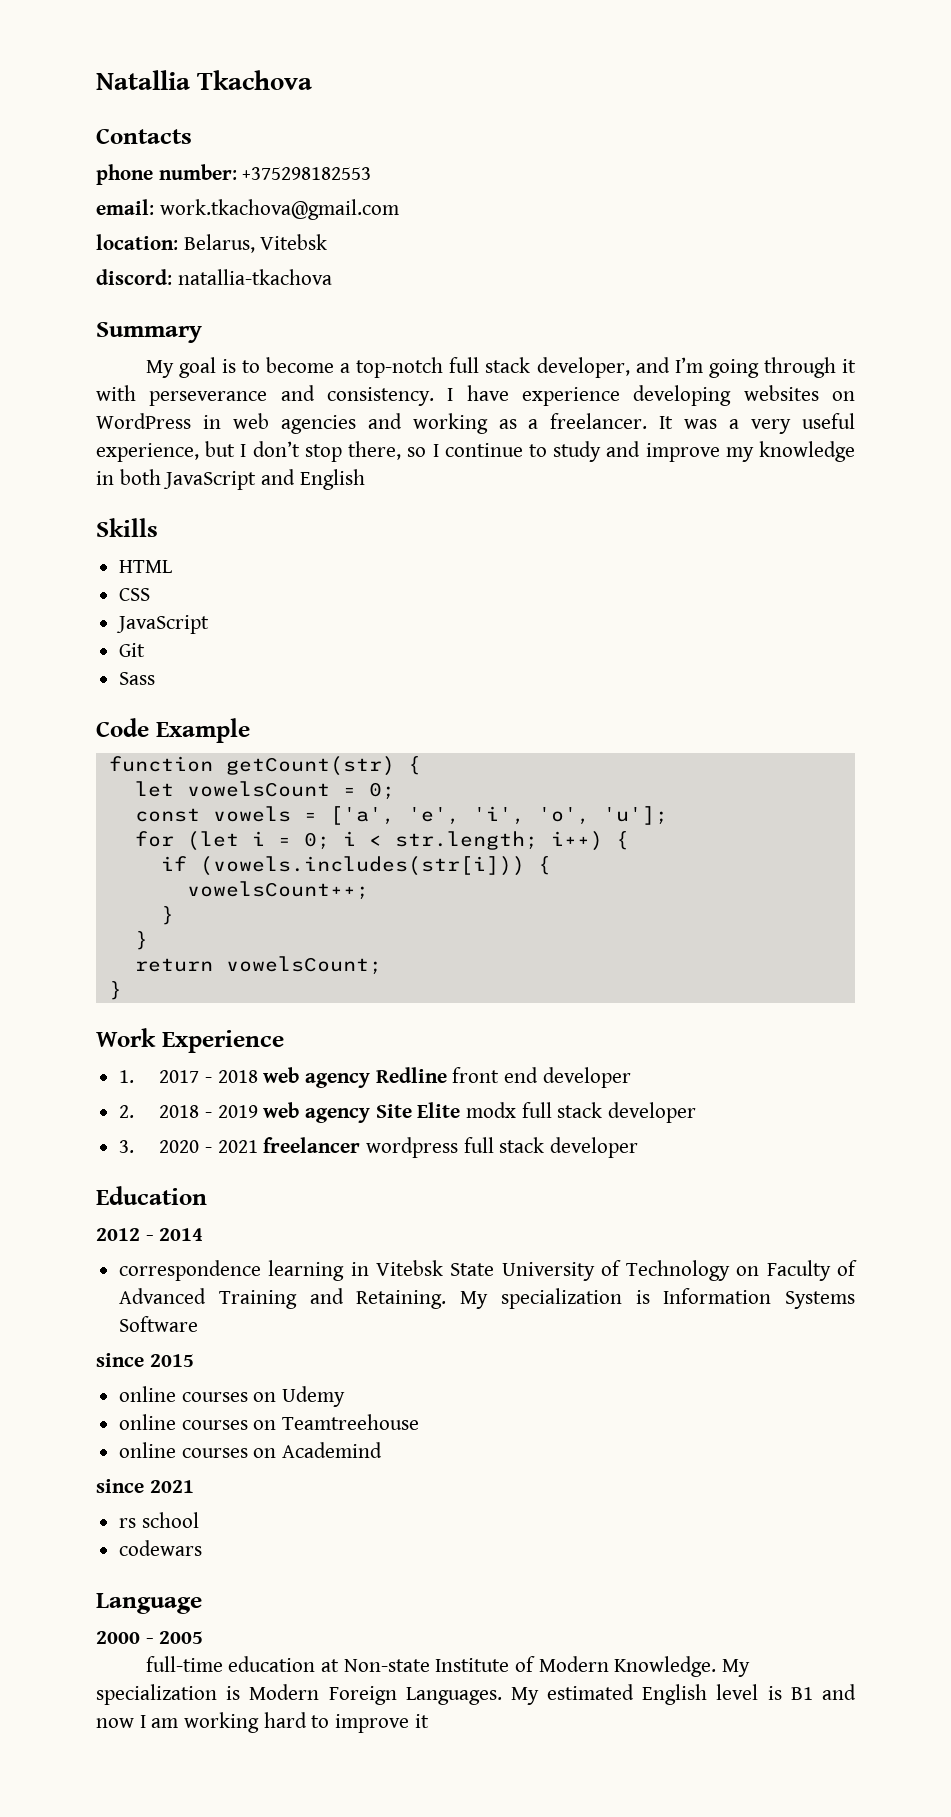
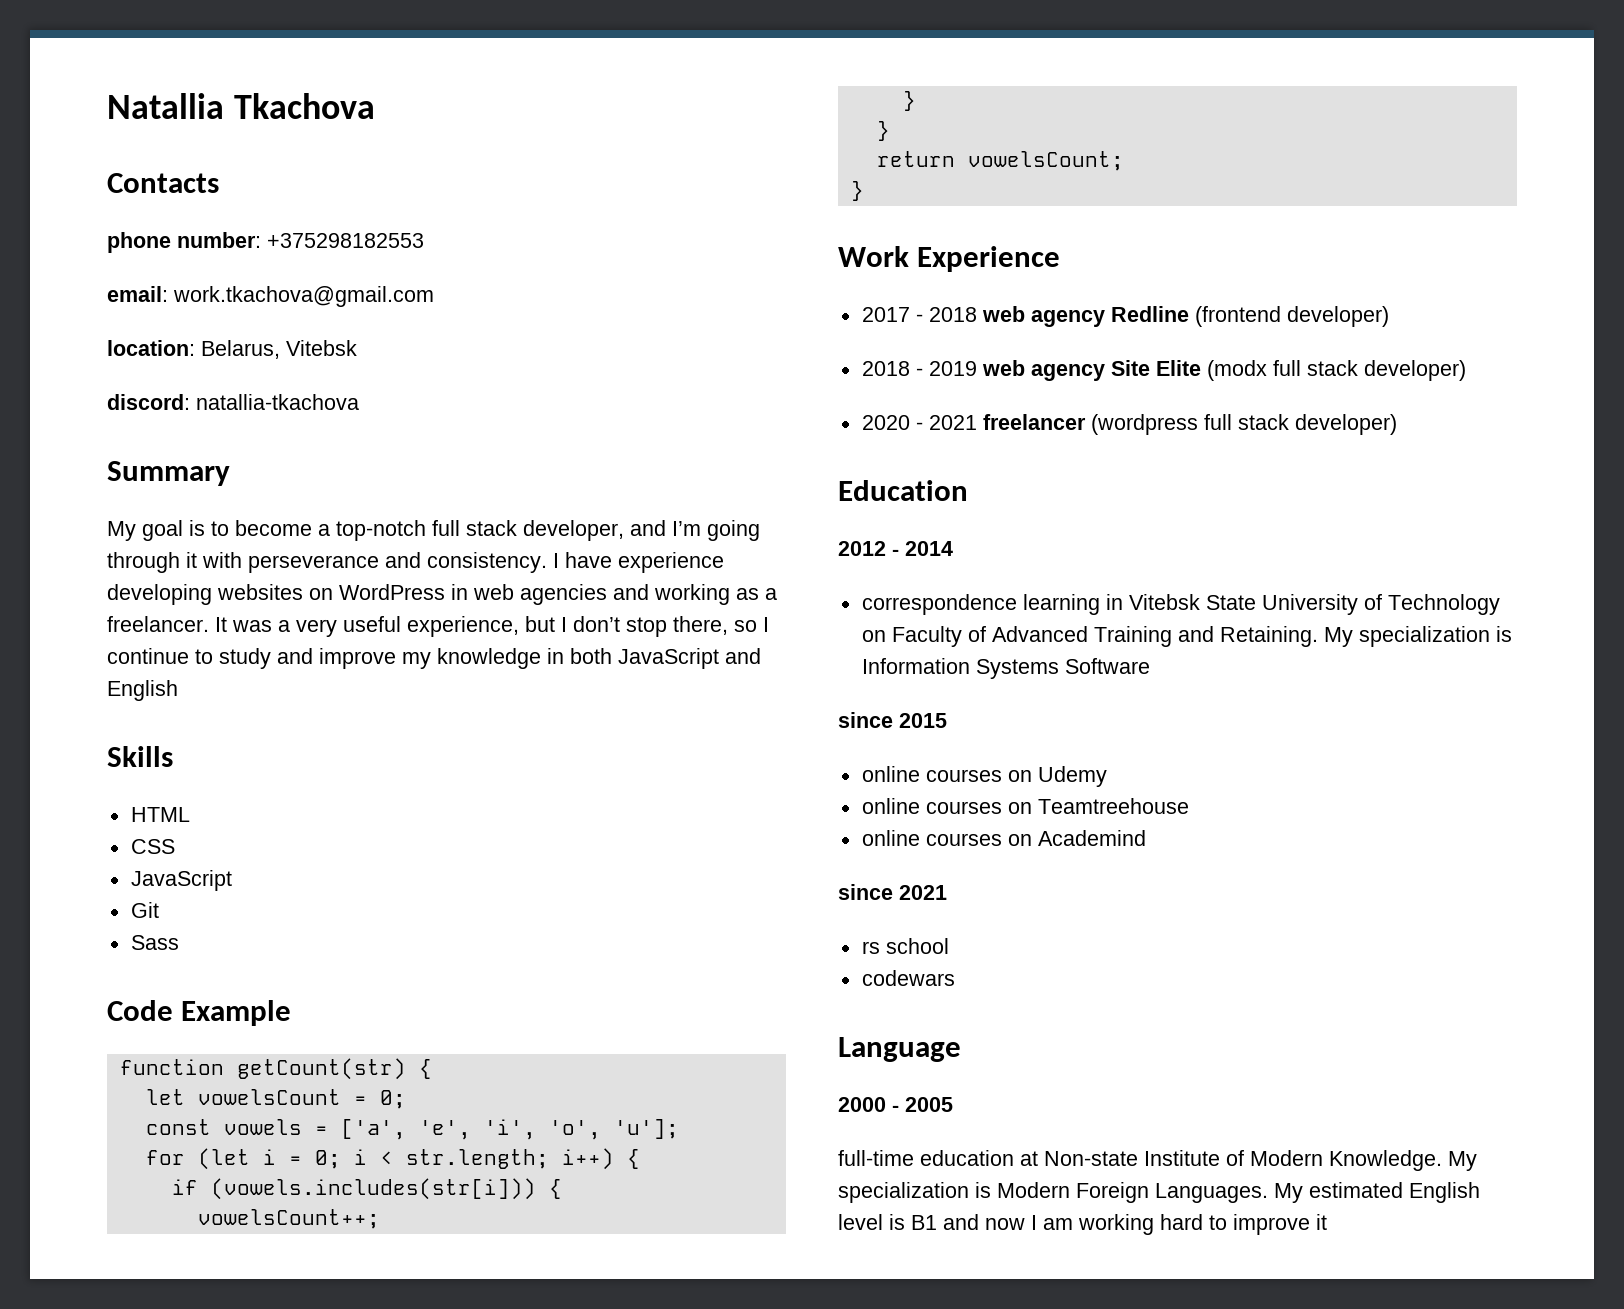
[119,1070,135,1083] 1. -> (1061, 259) none
[452,1067,631,1088] [119,1105,135,1118] front end developer // 2. -> [1194,306,1389,327] (frontend developer) //
[465,1102,696,1123] [119,1140,135,1153] modx full stack developer // 3. -> [1206,360,1466,381] (modx full stack developer) //
[365,1137,638,1158] wordpress full stack developer -> [1090,414,1397,435] (wordpress full stack developer)

